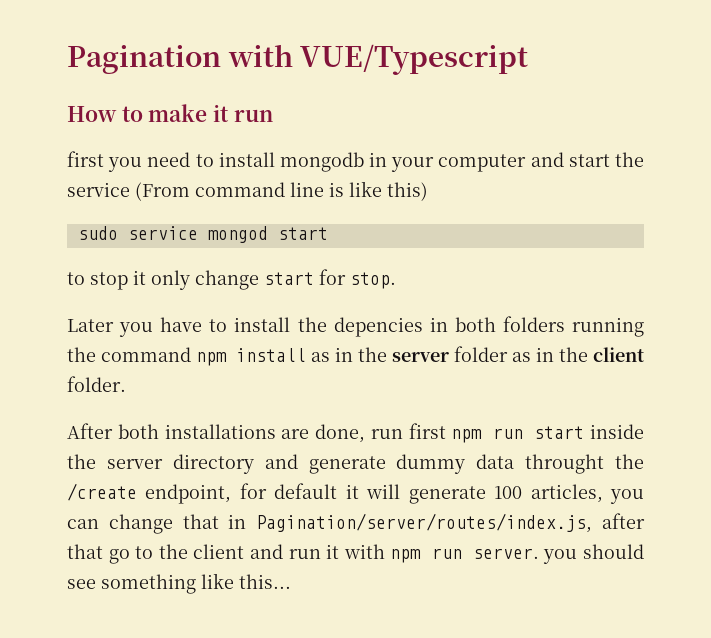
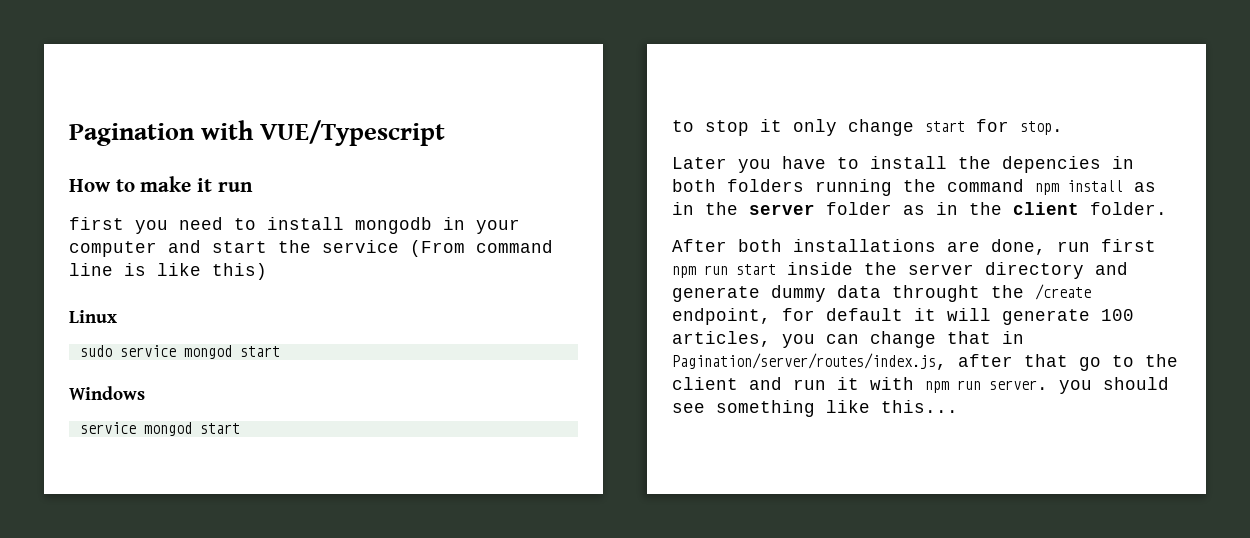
(428, 191) none -> [69,310,117,323] // Linux
(328, 233) none -> [69,386,145,400] [79,422,240,436] // Windows // service mongod start

